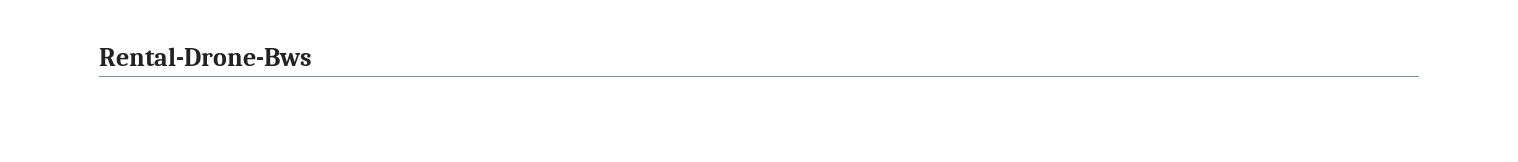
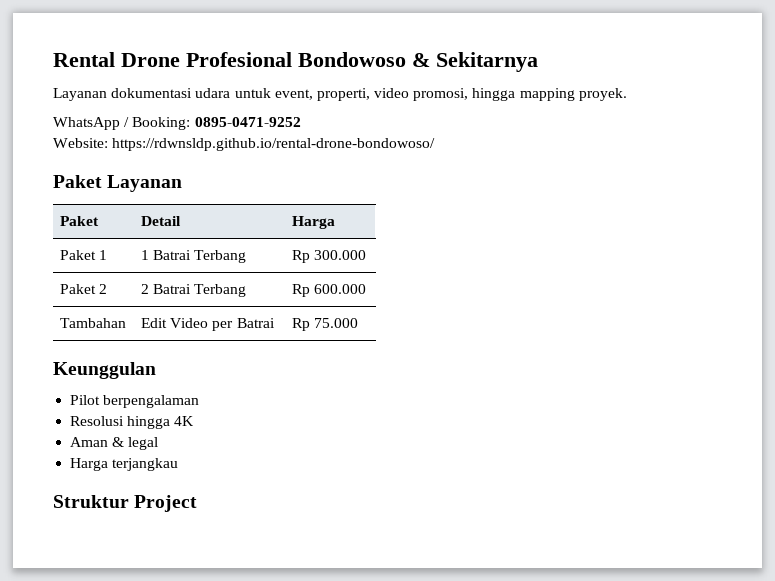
[99,47,312,66] Rental-Drone-Bws -> [53,52,538,72] [53,88,627,101] [53,117,301,130] [53,138,436,151] [53,175,183,192] [60,216,100,226] [141,216,182,226] [292,216,336,229] [60,250,108,260] [141,250,247,263] [292,250,367,263] [60,284,108,294] [141,284,247,297] [292,284,367,297] [60,318,127,328] [141,318,275,331] [292,318,359,331] [53,362,156,379] [70,395,200,408] [70,416,195,429] [70,437,159,450] [70,458,179,471] [53,495,198,512] Rental Drone Profesional Bondowoso & Sekitarnya // Layanan dokumentasi udara untuk event, properti, video promosi, hingga mapping proyek. // WhatsApp / Booking: 0895-0471-9252 // Website: https://rdwnsldp.github.io/rental-drone-bondowoso/ // Paket Layanan // Paket | Detail | Harga // Paket 1 | 1 Batrai Terbang | Rp 300.000 // Paket 2 | 2 Batrai Terbang | Rp 600.000 // Tambahan | Edit Video per Batrai | Rp 75.000 // Keunggulan // Pilot berpengalaman // Resolusi hingga 4K // Aman & legal // Harga terjangkau // Struktur Project

